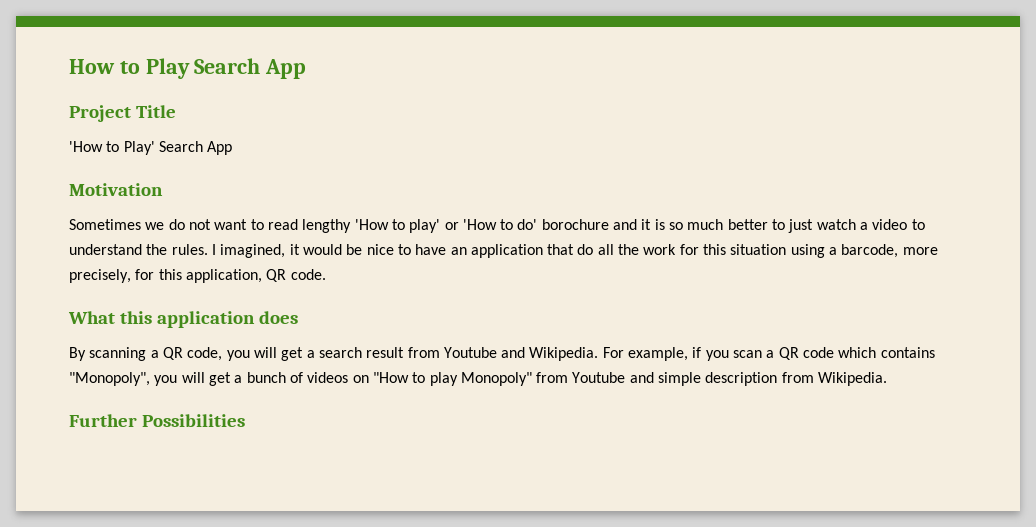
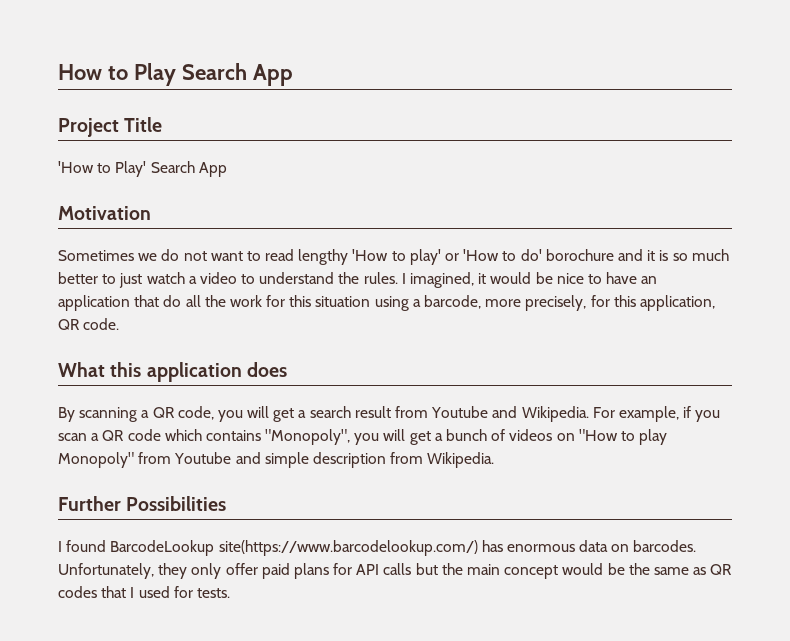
(246, 420) none -> [58,540,697,556] [58,563,733,579] [58,586,230,598] // I found BarcodeLookup site(https://www.barcodelookup.com/) has enormous data on barcodes. Unfortunately, they only offer paid plans for API calls but the main concept would be the same as QR codes that I used for tests.

